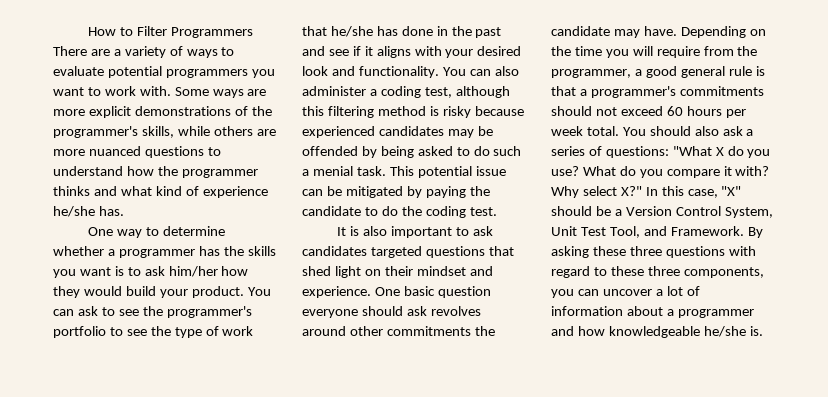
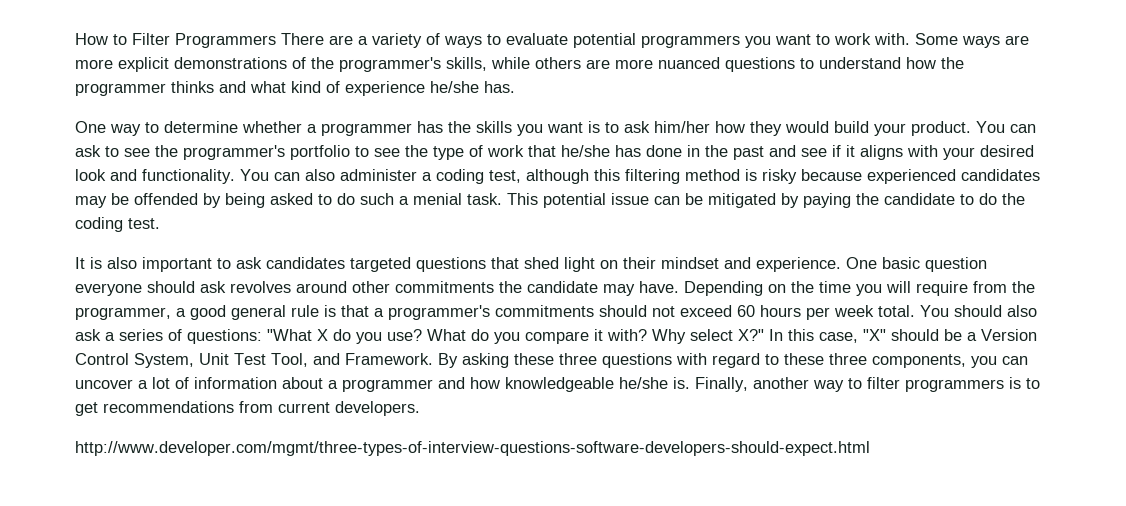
(763, 331) none -> [695,377,1040,392] [75,401,420,416] [75,441,870,456] Finally, another way to filter programmers is to get recommendations from current developers. // http://www.developer.com/mgmt/three-types-of-interview-questions-software-developers-should-expect.html

